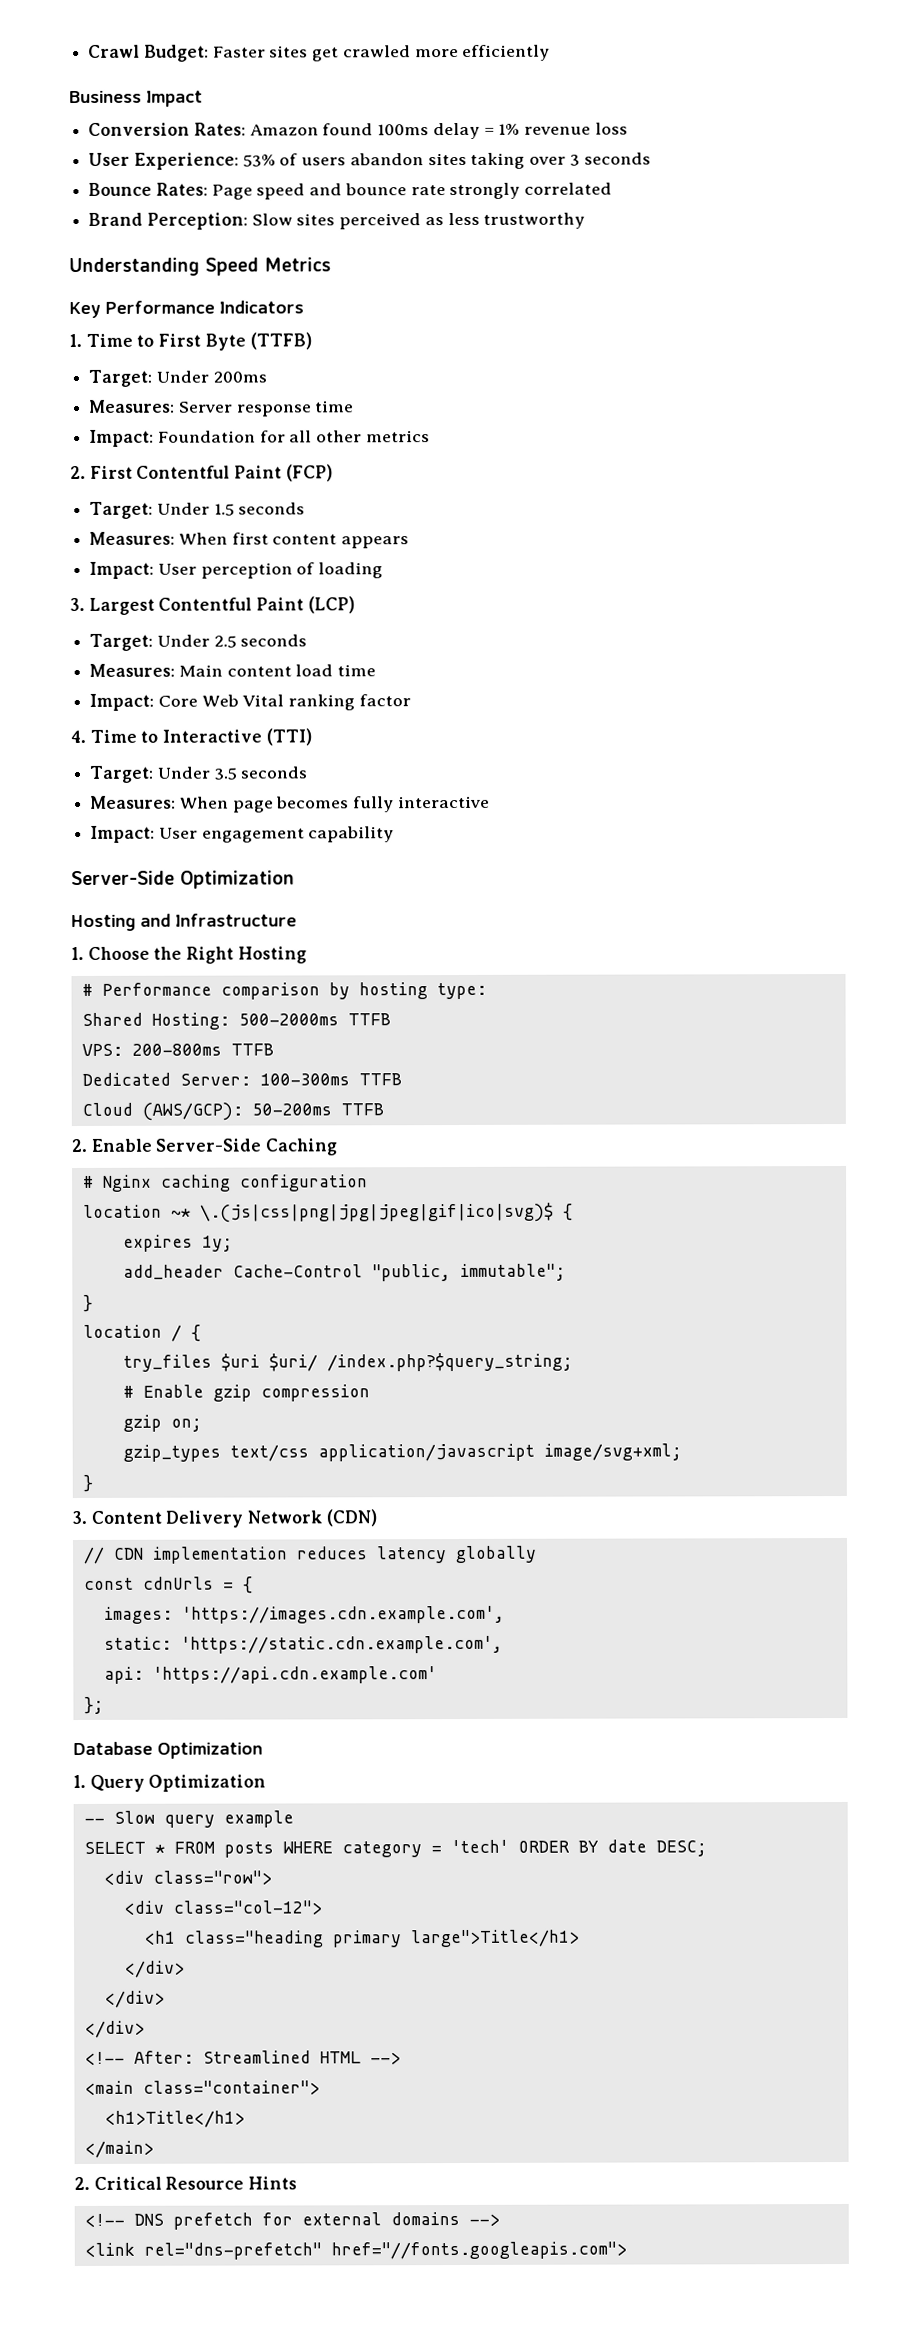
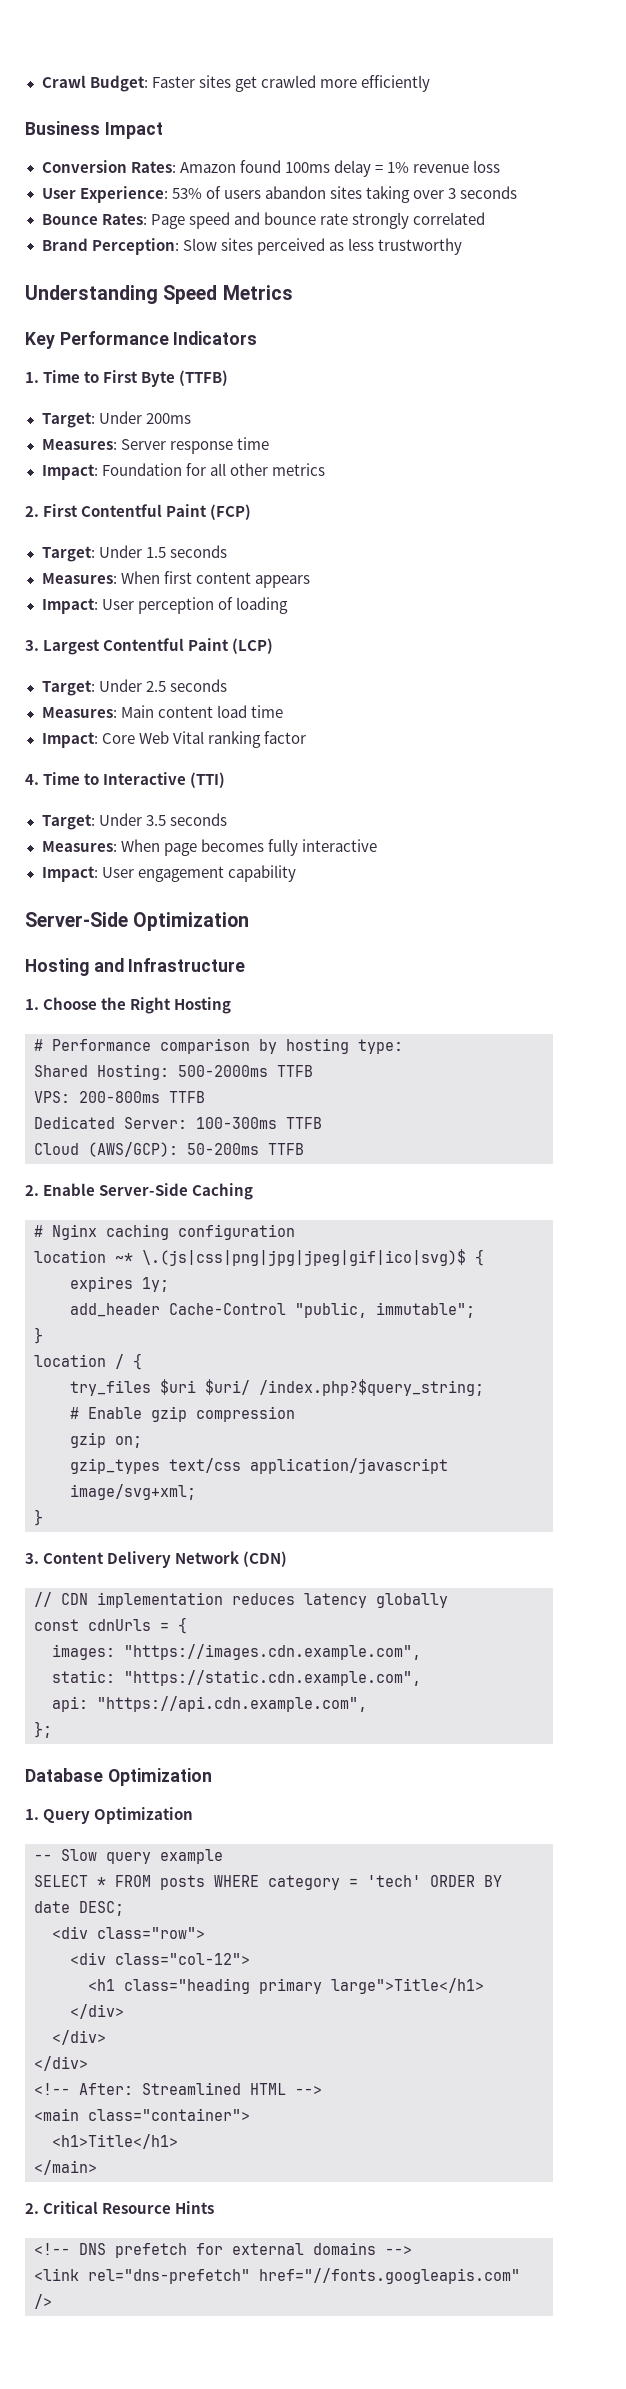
[181,1605,505,1624] 'https://images.cdn.example.com', -> [124,1644,421,1660] "https://images.cdn.example.com",
[180,1635,503,1654] 'https://static.cdn.example.com', -> [124,1670,421,1686] "https://static.cdn.example.com",
[152,1666,437,1684] 'https://api.cdn.example.com' -> [97,1696,367,1712] "https://api.cdn.example.com",
[330,2241,627,2260] href="//fonts.googleapis.com"> -> [259,2268,520,2284] [34,2294,52,2309] href="//fonts.googleapis.com" />

